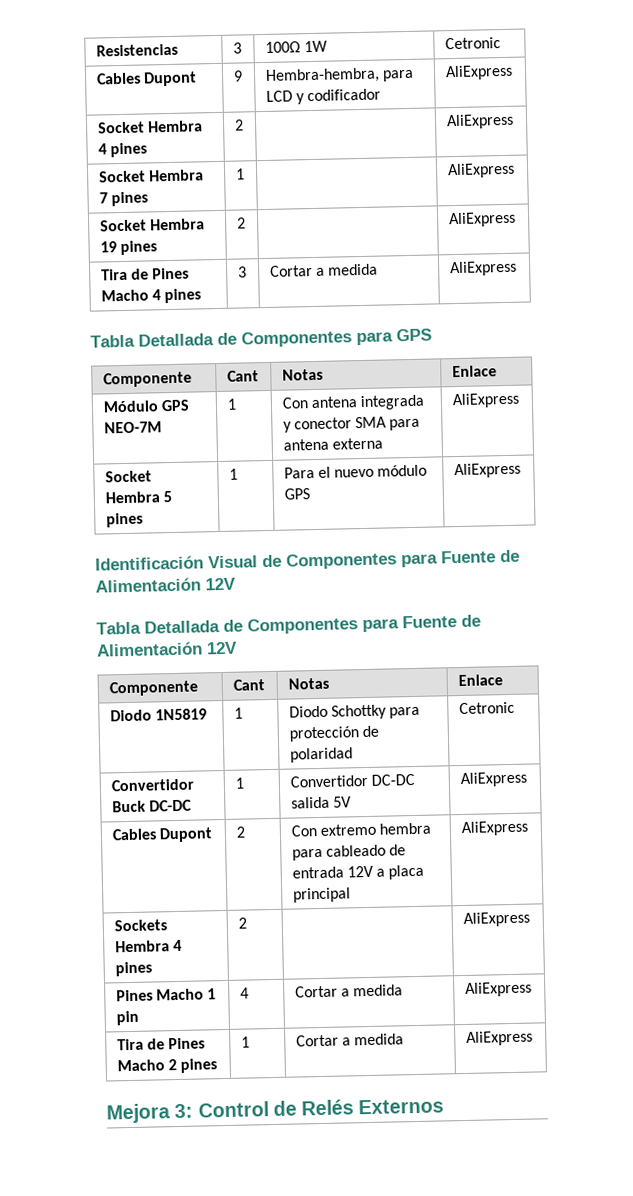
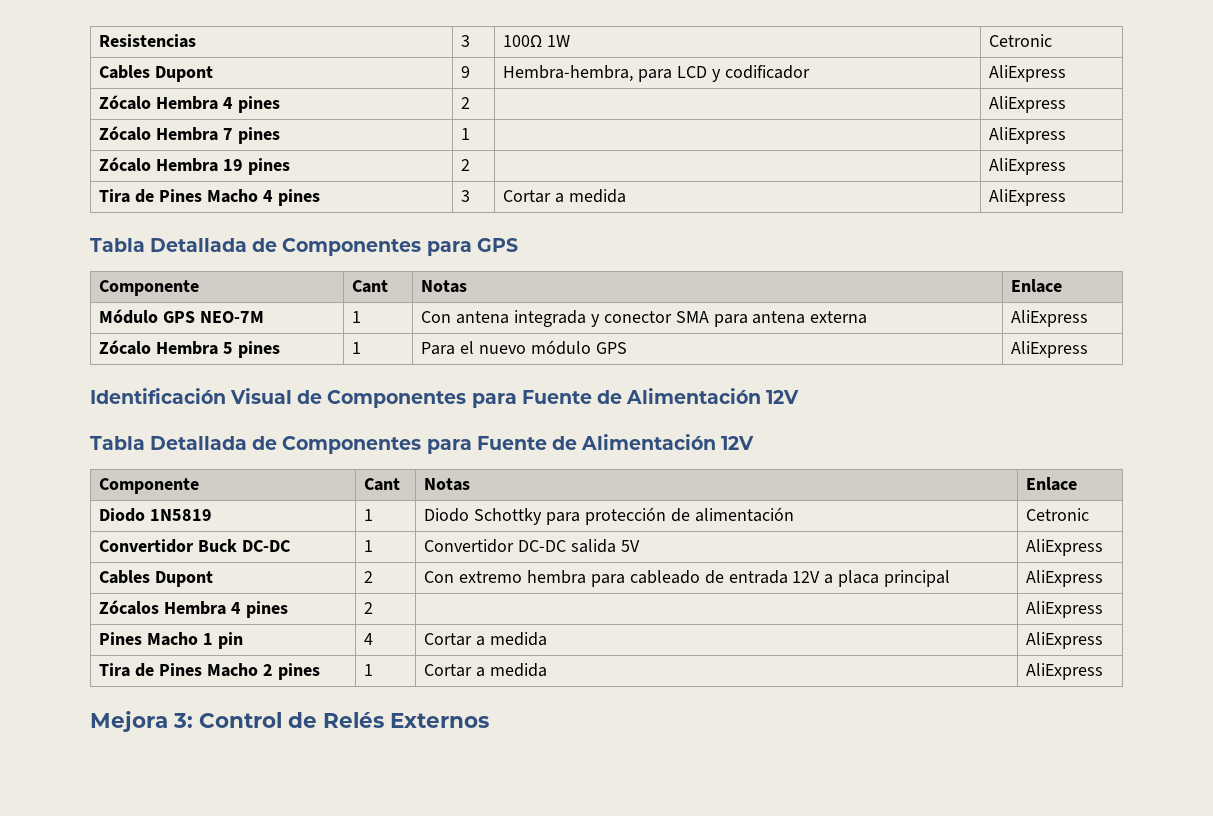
[96,120,203,134] [97,142,147,158] [233,119,244,131] [445,113,514,130] [98,170,146,183] Socket Hembra 4 pines | 2 | | AliExpress // Socket -> [99,95,280,113] [461,97,471,109] [989,96,1067,113] [99,126,152,141] Zócalo Hembra 4 pines | 2 | | AliExpress // Zócalo
[99,219,147,232] Socket -> [99,157,152,172] Zócalo
[104,470,152,483] Socket -> [99,340,152,355] Zócalo
[289,747,353,763] polaridad -> [694,507,794,522] alimentación
[113,919,167,932] Sockets -> [99,600,160,615] Zócalos

